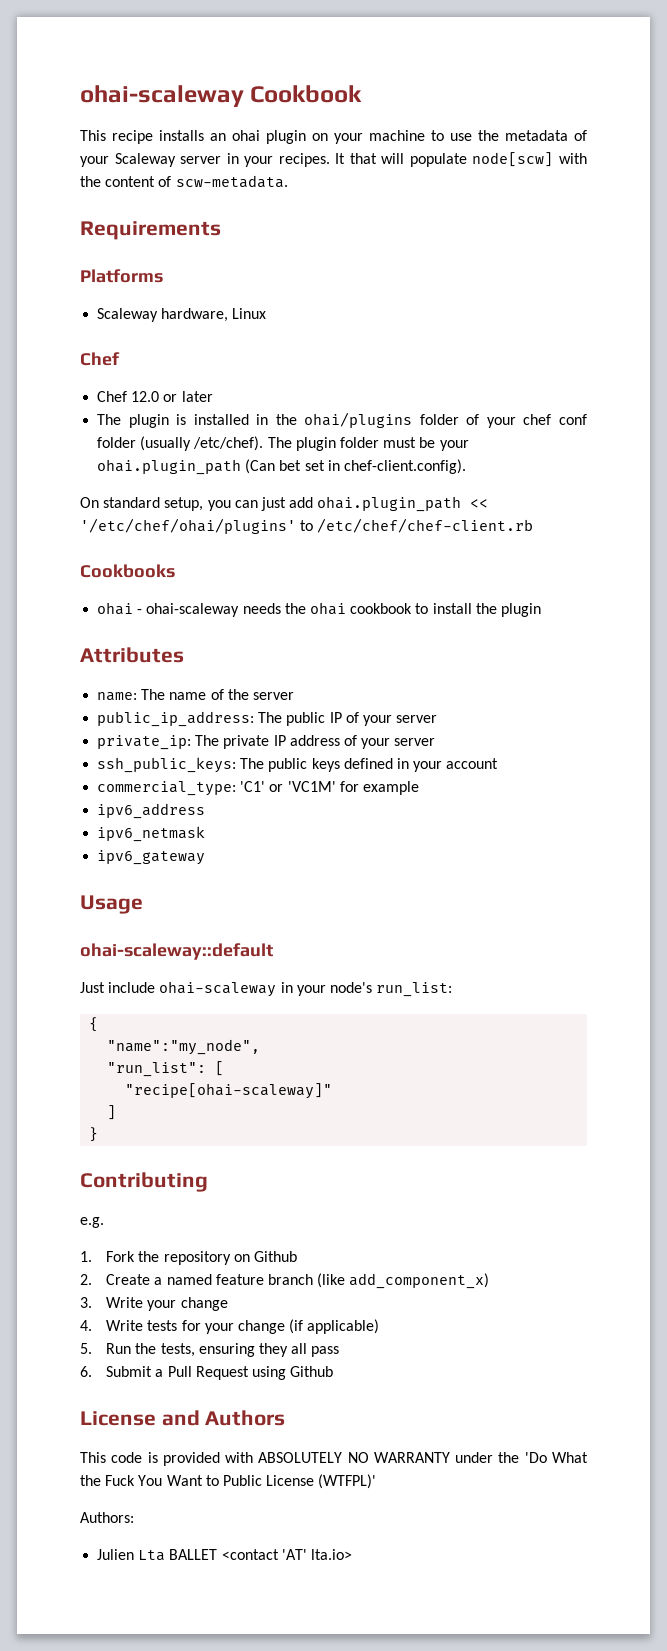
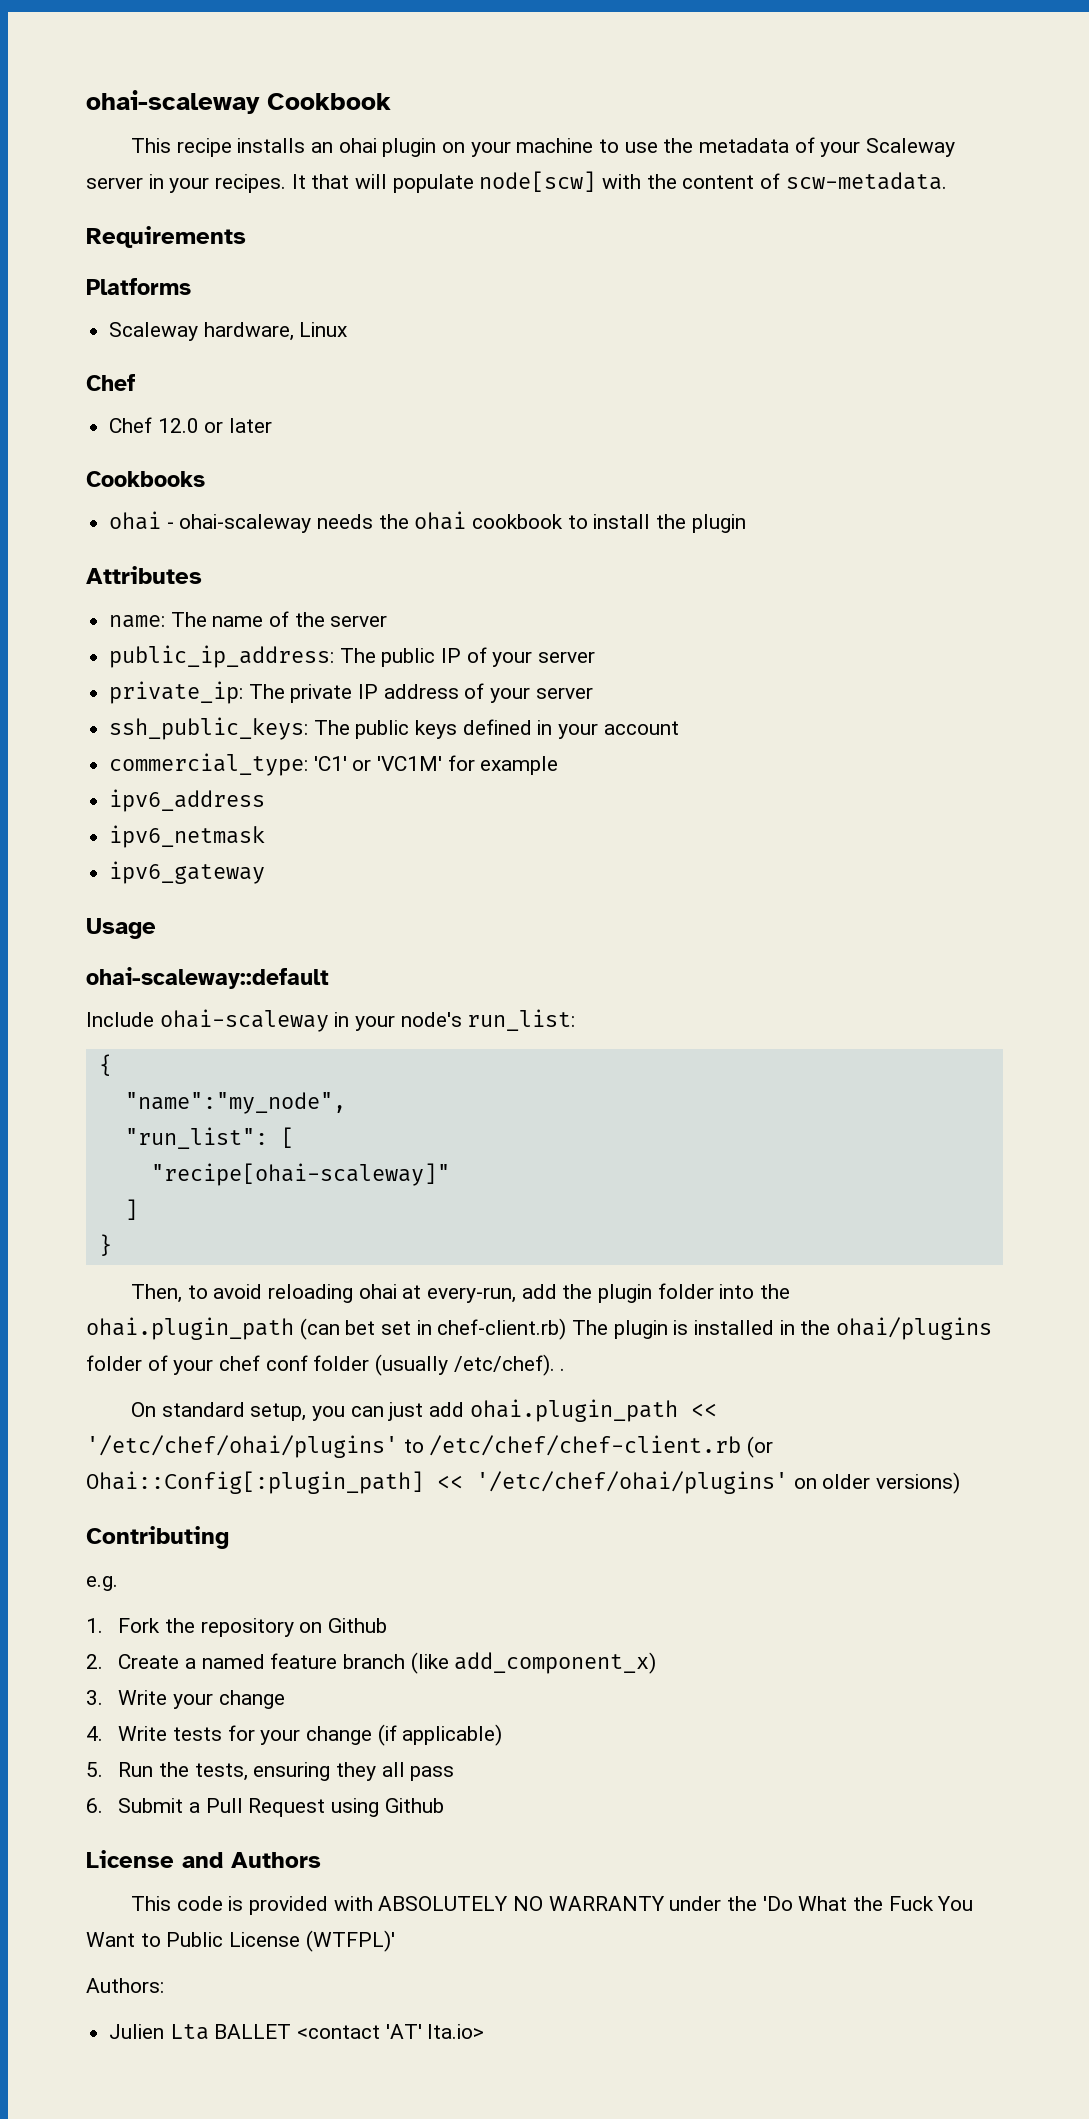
[97,412,587,428] [97,436,469,451] [97,459,466,475] [80,496,489,512] [80,518,534,534] // The plugin is installed in the ohai/plugins folder of your chef conf folder (usually /etc/chef). The plugin folder must be your ohai.plugin_path (Can bet set in chef-client.config). // On standard setup, you can just add ohai.plugin_path << '/etc/chef/ohai/plugins' to /etc/chef/chef-client.rb -> (273, 425) none
[80,982,156,993] Just include -> [86,1012,154,1027] Include
(99, 1134) none -> [130,1283,791,1303] [86,1317,993,1340] [86,1354,566,1376] [130,1399,717,1422] [86,1435,774,1458] [86,1471,961,1494] // Then, to avoid reloading ohai at every-run, add the plugin folder into the ohai.plugin_path (can bet set in chef-client.rb) The plugin is installed in the ohai/plugins folder of your chef conf folder (usually /etc/chef). . // On standard setup, you can just add ohai.plugin_path << '/etc/chef/ohai/plugins' to /etc/chef/chef-client.rb (or Ohai::Config[:plugin_path] << '/etc/chef/ohai/plugins' on older versions)

